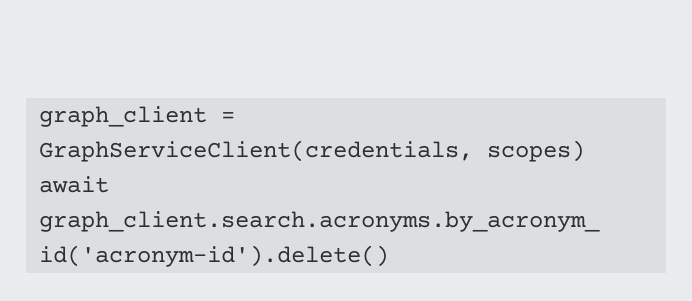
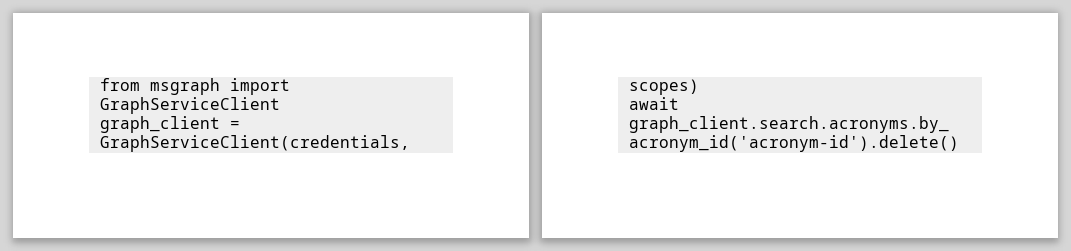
(38, 116) none -> [99,78,290,95] [99,97,280,114] from msgraph import GraphServiceClient //

